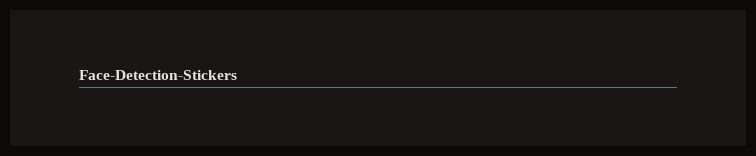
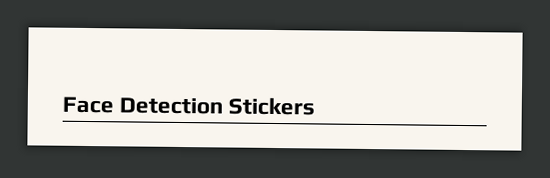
[79,70,237,80] Face-Detection-Stickers -> [62,96,316,116] Face Detection Stickers

